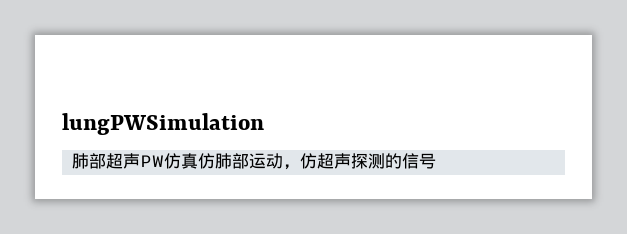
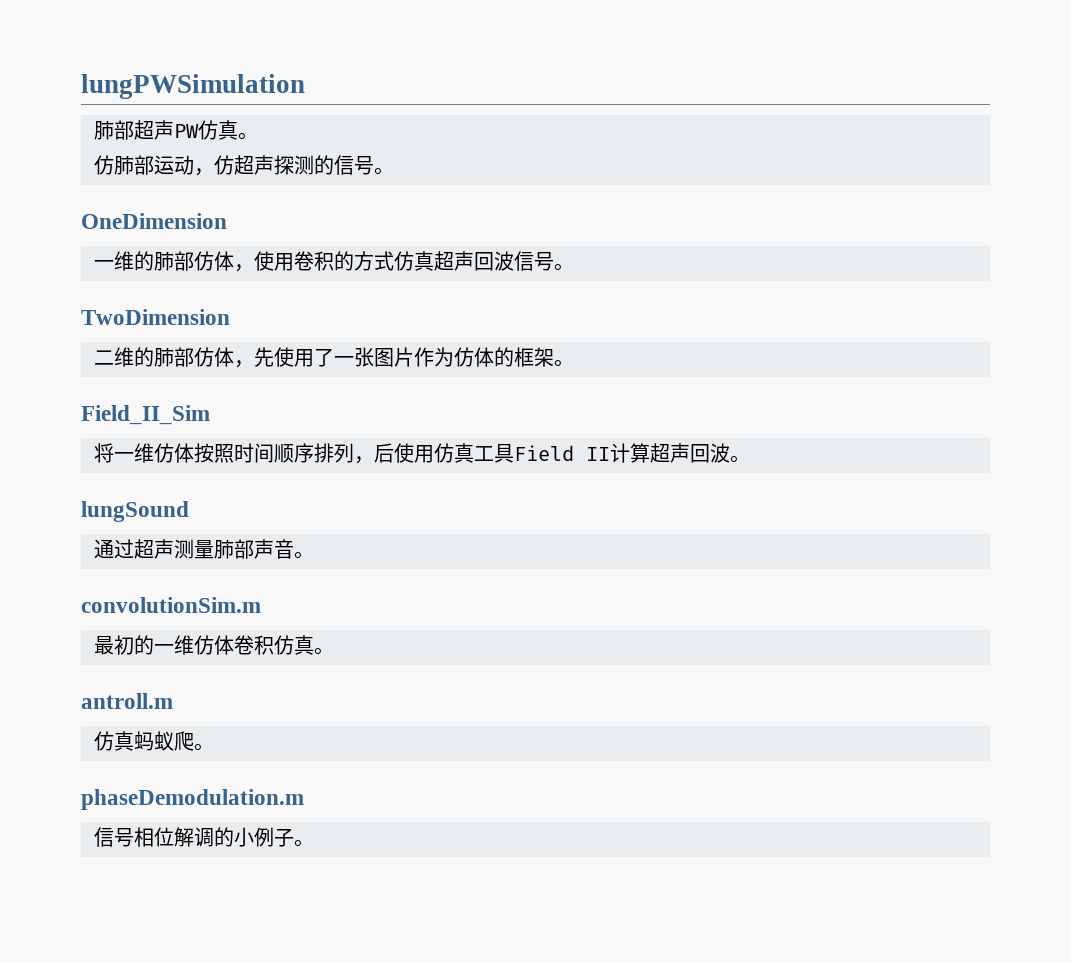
(198, 161) none -> [237,132,258,140] 。 //
(436, 161) none -> [373,167,394,175] [81,213,227,229] [93,251,574,272] [81,309,230,325] [93,347,574,368] [81,405,210,425] [93,443,750,464] [81,501,189,522] [93,539,314,559] [81,597,261,613] [93,635,334,655] [81,693,173,709] [93,731,214,751] [81,789,304,810] [93,827,314,847] 。 // OneDimension // 一维的肺部仿体，使用卷积的方式仿真超声回波信号。 // TwoDimension // 二维的肺部仿体，先使用了一张图片作为仿体的框架。 // Field_II_Sim // 将一维仿体按照时间顺序排列，后使用仿真工具Field II计算超声回波。 // lungSound // 通过超声测量肺部声音。 // convolutionSim.m // 最初的一维仿体卷积仿真。 // antroll.m // 仿真蚂蚁爬。 // phaseDemodulation.m // 信号相位解调的小例子。

